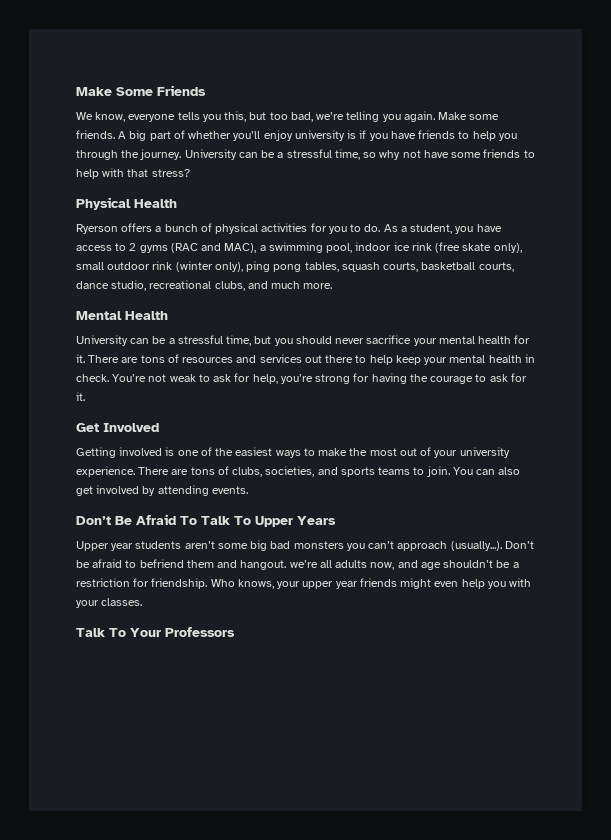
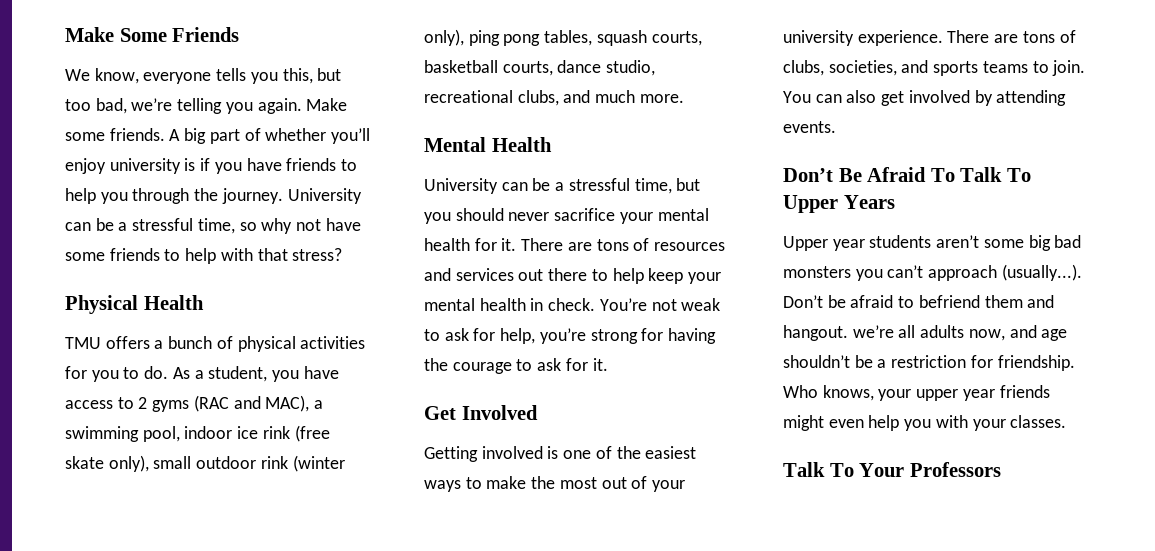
[76,224,118,234] Ryerson -> [65,337,101,349] TMU

